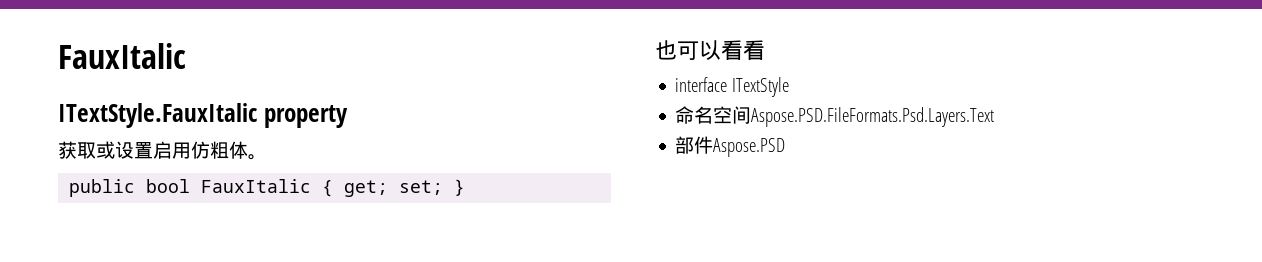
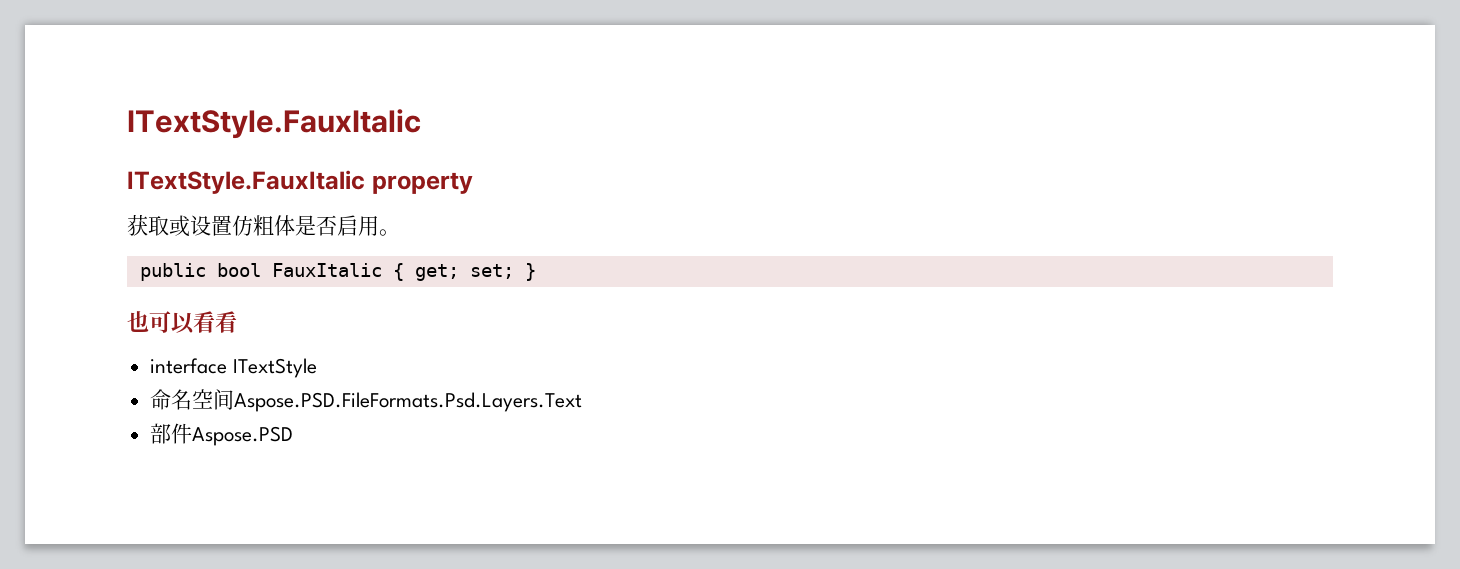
[58,43,186,69] FauxItalic -> [127,109,421,139] ITextStyle.FauxItalic
[153,141,248,159] 启用仿粗体 -> [232,215,379,236] 仿粗体是否启用

